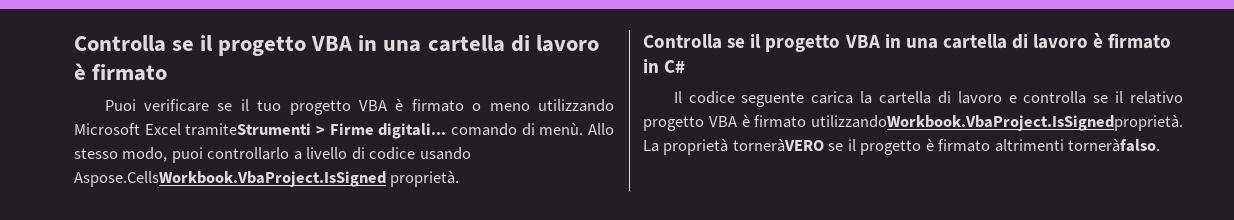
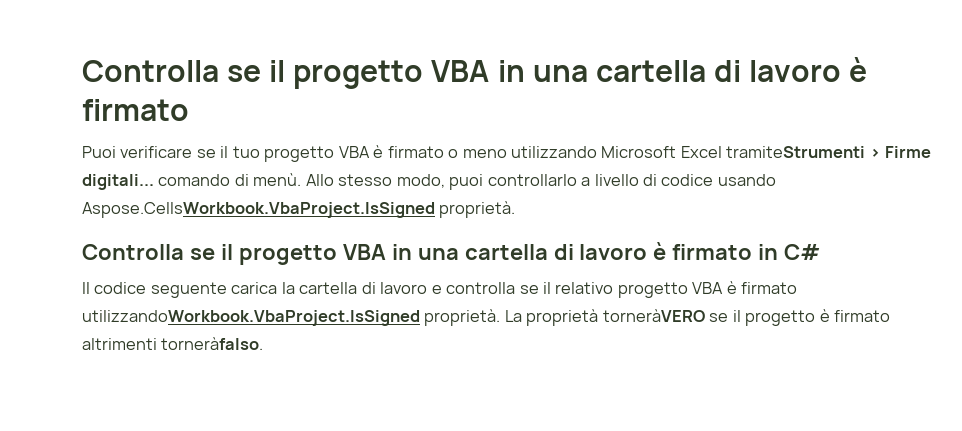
[811,115,1183,131] utilizzandoWorkbook.VbaProject.IsSignedproprietà. -> [82,309,501,326] utilizzandoWorkbook.VbaProject.IsSigned proprietà.

